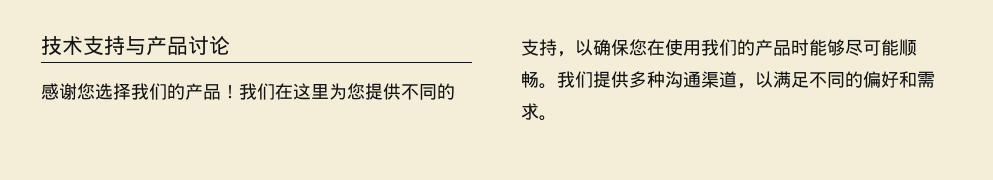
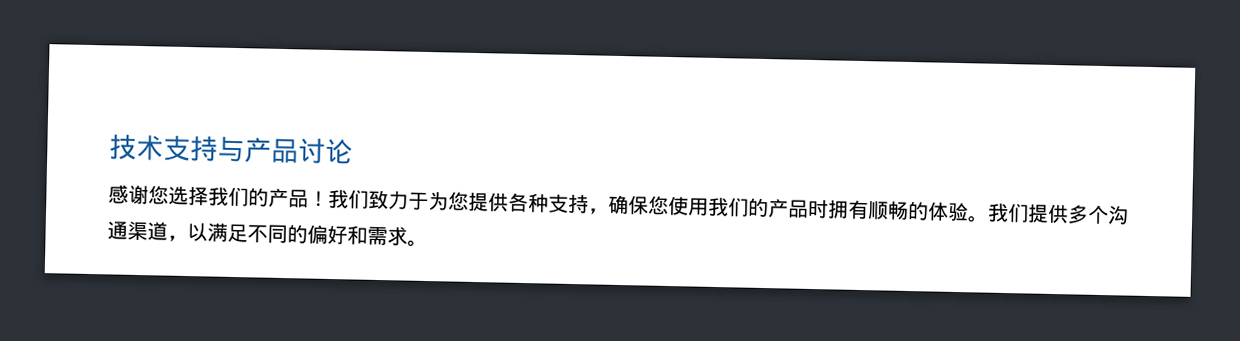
[275,83,329,100] 在这里 -> [368,189,429,211] 致力于
[401,83,455,100] [521,39,665,57] 不同的支持，以确保您在 -> [508,192,669,216] 各种支持，确保您
[809,39,917,56] [521,71,539,88] 能够尽可能顺畅 -> [828,199,969,222] 拥有顺畅的体验
[647,71,665,88] 种 -> [1087,204,1109,225] 个

